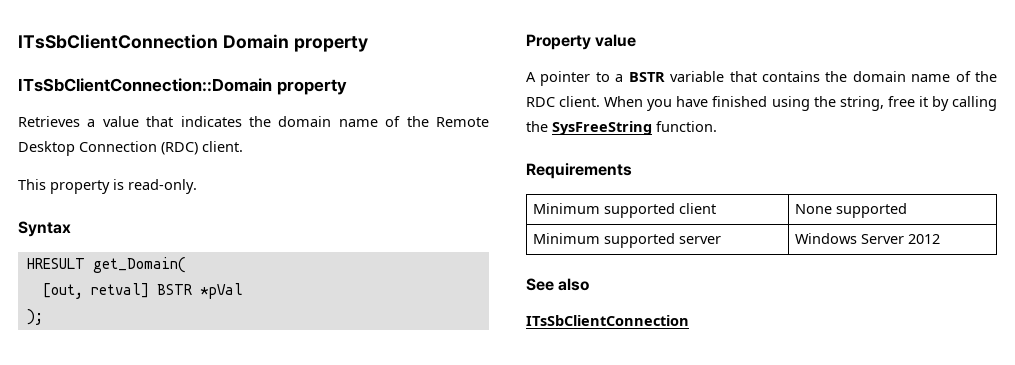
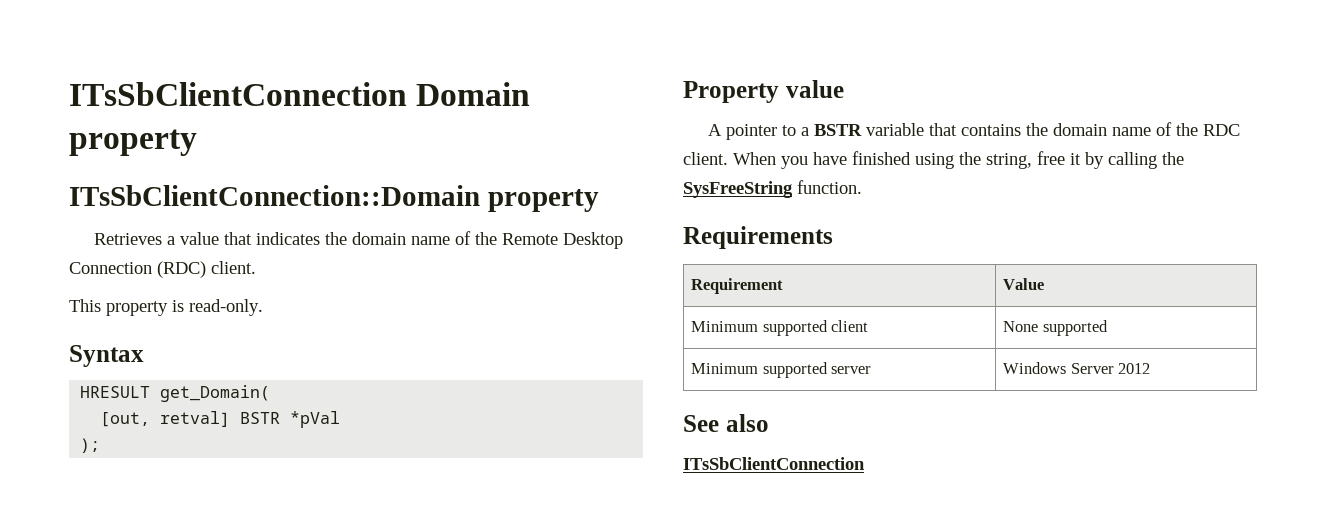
(632, 171) none -> [691,278,784,294] [1003,278,1045,290] // Requirement | Value

